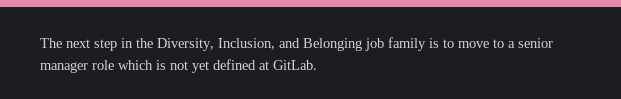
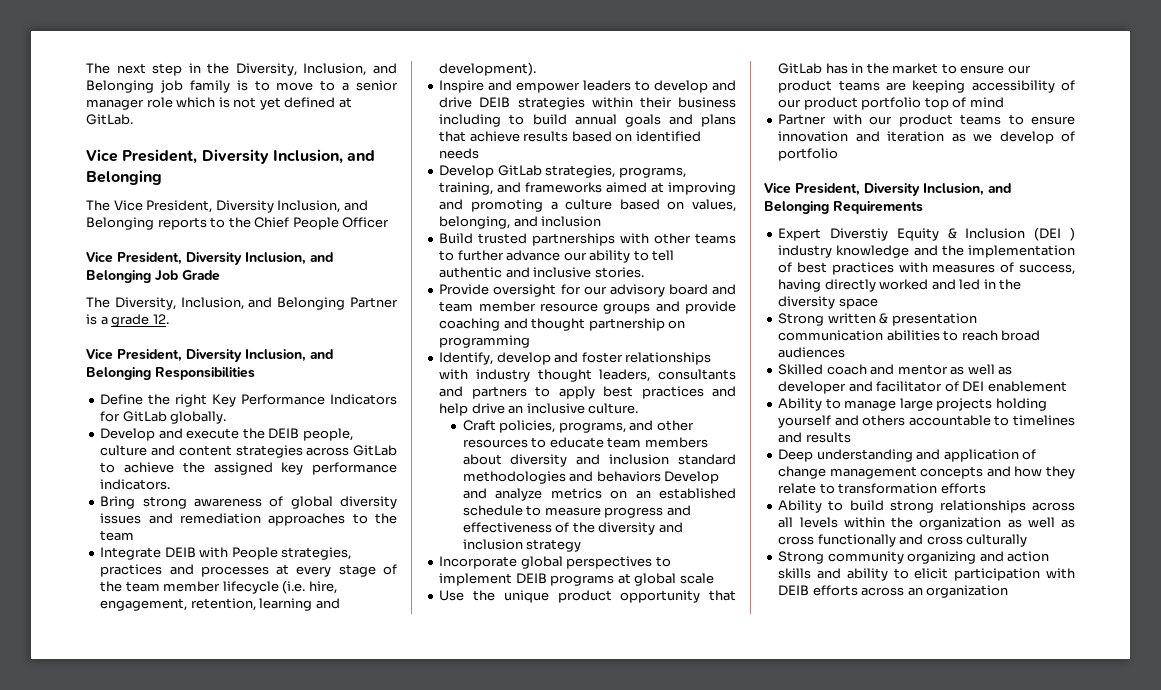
(317, 65) none -> [86,149,376,164] [86,170,162,185] [86,200,368,213] [86,217,390,230] [86,252,333,265] [86,270,220,283] [86,297,399,310] [86,314,169,327] [86,349,333,362] [86,367,255,380] [100,394,397,407] [100,411,227,424] [100,428,353,441] [100,445,397,458] [100,462,397,475] [100,479,171,490] [100,496,397,509] [100,513,397,526] [100,530,135,541] [100,547,352,560] [100,564,397,577] [100,580,337,594] [100,598,340,611] [439,62,537,76] [439,80,736,93] [439,97,736,110] [439,114,736,127] [439,131,701,142] [439,148,480,159] [439,165,686,178] [439,182,736,195] [439,199,736,212] [439,216,602,229] [439,233,736,246] [439,250,675,263] [439,267,644,278] [439,284,736,297] [439,301,736,314] [439,318,686,331] [439,335,531,348] [439,352,712,365] [439,369,736,382] [439,386,736,399] [439,403,639,416] [462,420,694,433] [462,437,708,448] [462,454,736,467] [462,471,720,484] [462,488,736,501] [462,505,691,518] [462,522,683,535] [462,539,582,552] [439,556,671,569] [439,573,714,586] [439,590,736,603] [778,63,1031,74] [778,80,1075,93] [778,97,1004,110] [778,114,1075,127] [778,131,1075,144] [778,148,839,161] [764,183,1011,196] [764,201,923,214] [778,227,1075,241] [778,245,1075,258] [778,262,1075,275] [778,279,1022,292] [778,296,878,309] [778,313,977,326] [778,330,1041,341] [778,347,846,358] [778,364,1013,375] [778,381,1067,394] [778,398,1047,411] [778,415,1075,428] [778,432,851,443] [778,449,1037,462] [778,466,1075,479] [778,483,986,494] [778,500,1075,513] [778,517,1075,530] [778,534,1028,547] [778,551,1050,564] [778,568,1075,581] [778,585,1009,598] // Vice President, Diversity Inclusion, and Belonging // The Vice President, Diversity Inclusion, and Belonging reports to the Chief People Officer // Vice President, Diversity Inclusion, and Belonging Job Grade // The Diversity, Inclusion, and Belonging Partner is a grade 12. // Vice President, Diversity Inclusion, and Belonging Responsibilities // Define the right Key Performance Indicators for GitLab globally. // Develop and execute the DEIB people, culture and content strategies across GitLab to achieve the assigned key performance indicators. // Bring strong awareness of global diversity issues and remediation approaches to the team // Integrate DEIB with People strategies, practices and processes at every stage of the team member lifecycle (i.e. hire, engagement, retention, learning and development). // Inspire and empower leaders to develop and drive DEIB strategies within their business including to build annual goals and plans that achieve results based on identified needs // Develop GitLab strategies, programs, training, and frameworks aimed at improving and promoting a culture based on values, belonging, and inclusion // Build trusted partnerships with other teams to further advance our ability to tell authentic and inclusive stories. // Provide oversight for our advisory board and team member resource groups and provide coaching and thought partnership on programming // Identify, develop and foster relationships with industry thought leaders, consultants and partners to apply best practices and help drive an inclusive culture. // Craft policies, programs, and other resources to educate team members about diversity and inclusion standard methodologies and behaviors Develop and analyze metrics on an established schedule to measure progress and effectiveness of the diversity and inclusion strategy // Incorporate global perspectives to implement DEIB programs at global scale // Use the unique product opportunity that GitLab has in the market to ensure our product teams are keeping accessibility of our product portfolio top of mind // Partner with our product teams to ensure innovation and iteration as we develop of portfolio // Vice President, Diversity Inclusion, and Belonging Requirements // Expert Diverstiy Equity & Inclusion (DEI ) industry knowledge and the implementation of best practices with measures of success, having directly worked and led in the diversity space // Strong written & presentation communication abilities to reach broad audiences // Skilled coach and mentor as well as developer and facilitator of DEI enablement // Ability to manage large projects holding yourself and others accountable to timelines and results // Deep understanding and application of change management concepts and how they relate to transformation efforts // Ability to build strong relationships across all levels within the organization as well as cross functionally and cross culturally // Strong community organizing and action skills and ability to elicit participation with DEIB efforts across an organization

